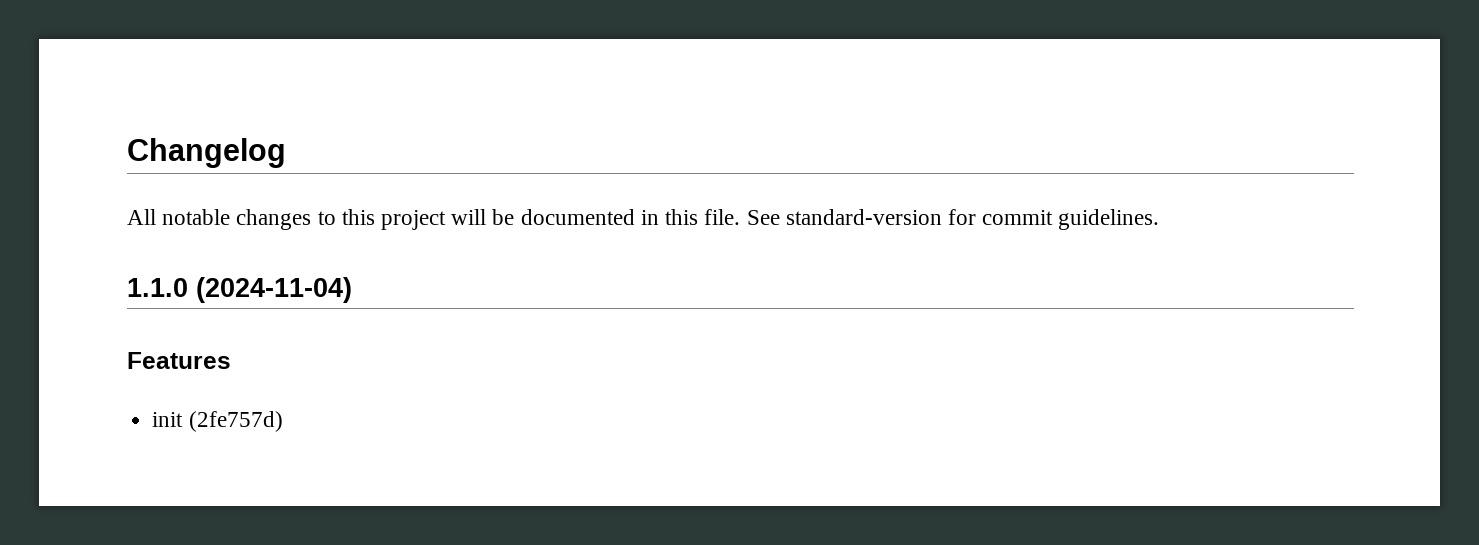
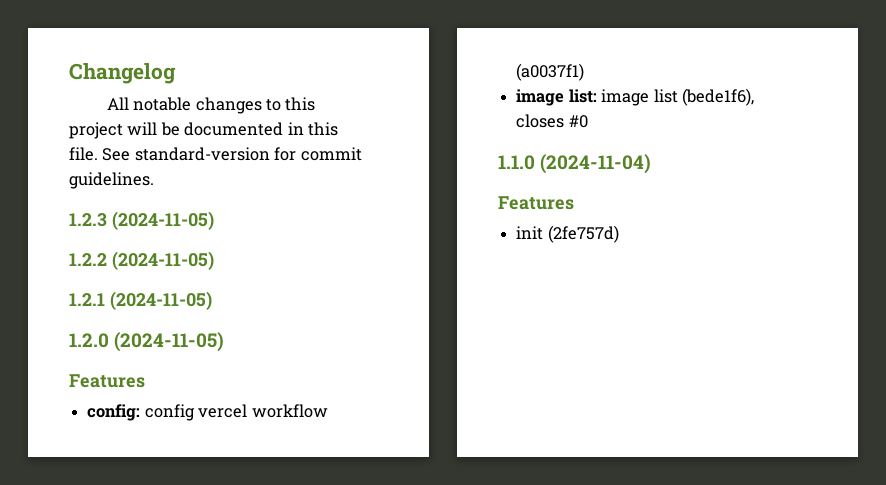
(1160, 219) none -> [69,211,214,230] [69,251,214,270] [69,291,212,310] [69,332,225,352] [69,374,145,388] [87,404,328,421] [516,63,585,81] [516,88,754,106] [516,114,588,128] // 1.2.3 (2024-11-05) // 1.2.2 (2024-11-05) // 1.2.1 (2024-11-05) // 1.2.0 (2024-11-05) // Features // config: config vercel workflow (a0037f1) // image list: image list (bede1f6), closes #0

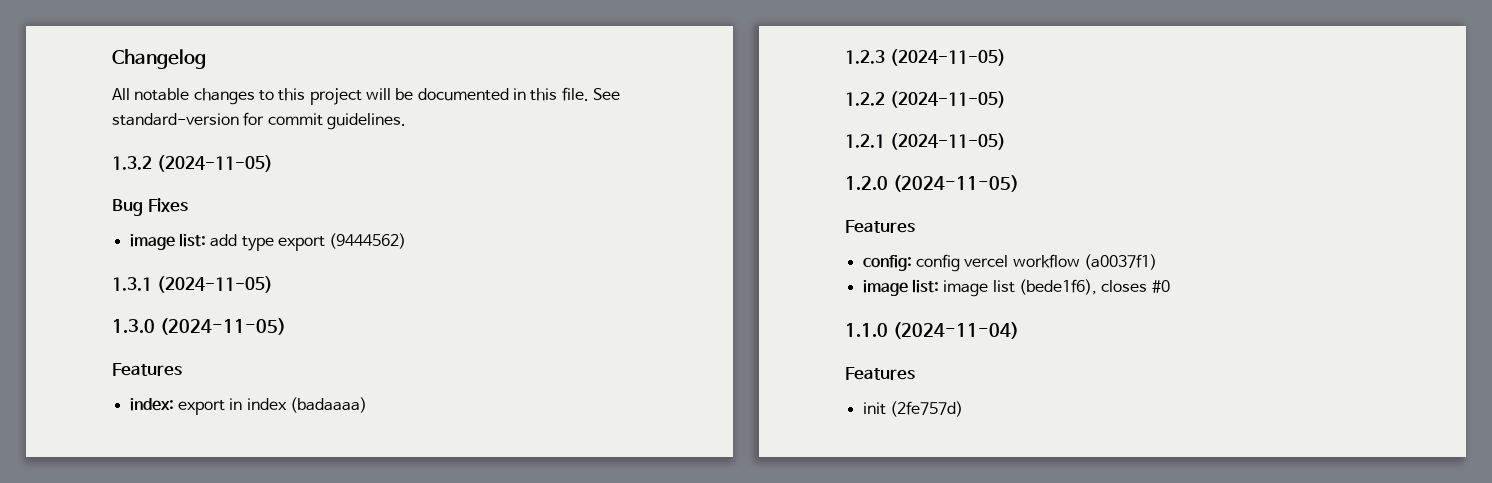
(154, 180) none -> [112,155,273,172] [112,198,188,216] [129,233,407,251] [112,276,273,293] [112,318,286,335] [112,363,182,376] [129,397,367,415] // 1.3.2 (2024-11-05) // Bug Fixes // image list: add type export (9444562) // 1.3.1 (2024-11-05) // 1.3.0 (2024-11-05) // Features // index: export in index (badaaaa)

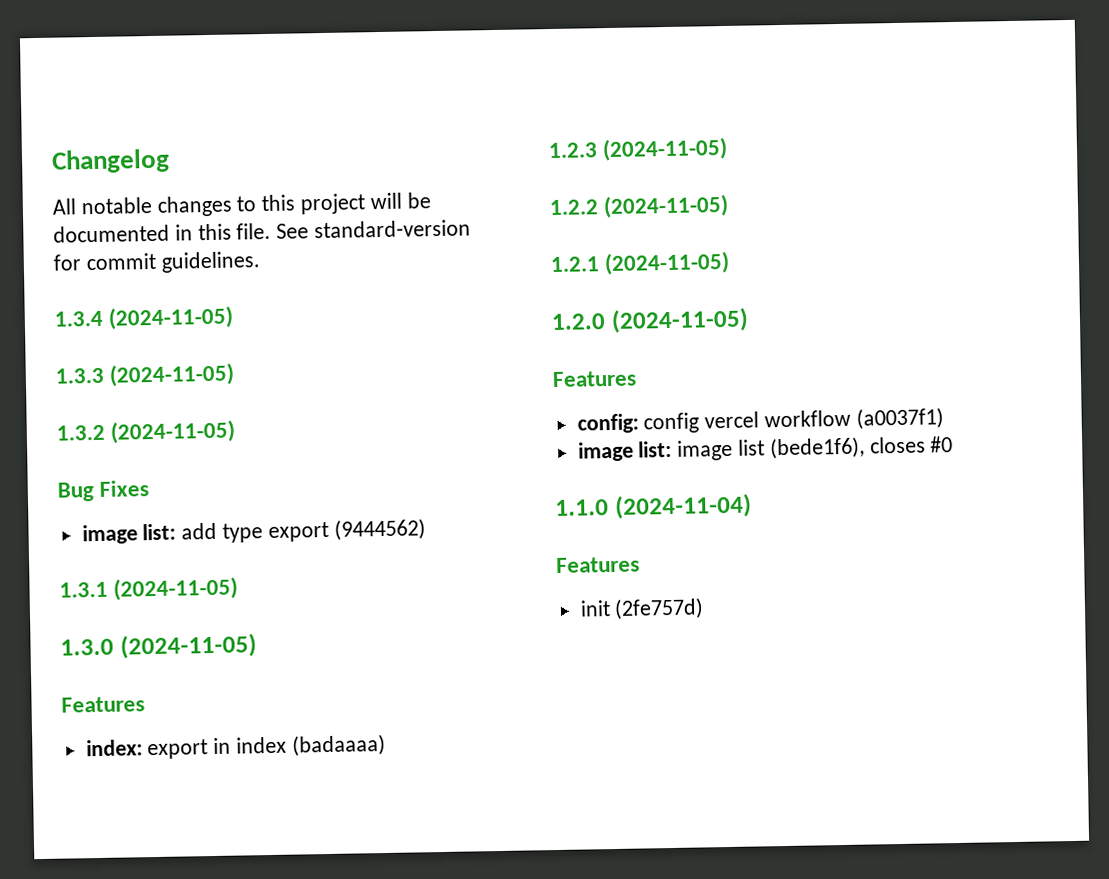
(406, 121) none -> [54,305,234,330] [55,362,235,387] // 1.3.4 (2024-11-05) // 1.3.3 (2024-11-05)

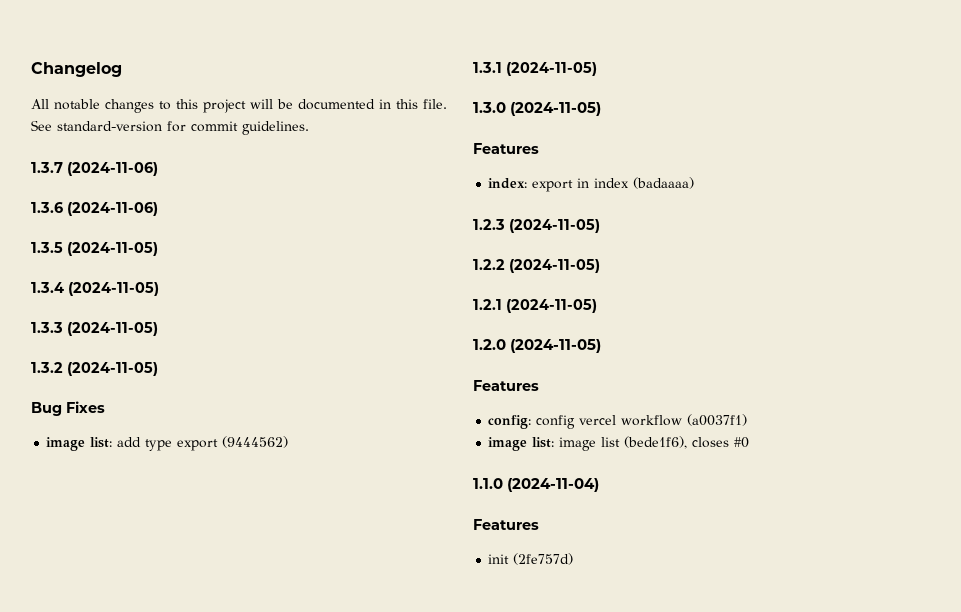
(261, 262) none -> [31,162,158,176] [31,202,158,216] [31,242,158,256] // 1.3.7 (2024-11-06) // 1.3.6 (2024-11-06) // 1.3.5 (2024-11-05)

